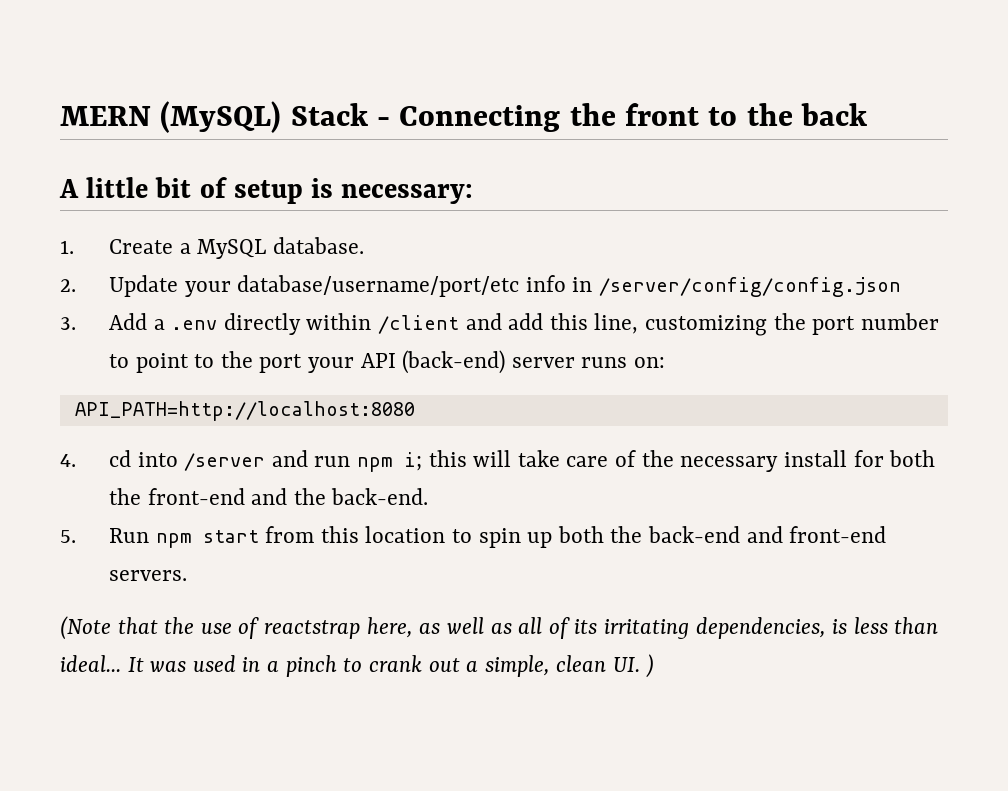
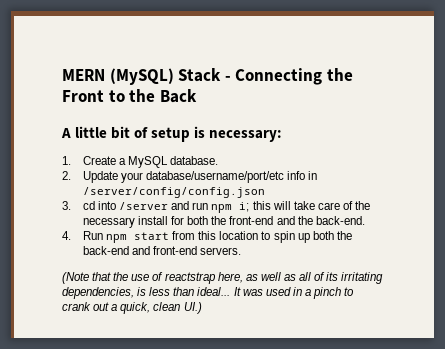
[624,103,867,126] front to the back -> [62,89,197,103] Front to the Back
[108,313,939,336] [108,350,666,374] [74,401,415,421] [60,454,76,467] Add a .env directly within /client and add this line, customizing the port number to point to the port your API (back-end) server runs on: // API_PATH=http://localhost:8080 // 4. -> (71, 205) none
[60,530,76,543] 5. -> [62,231,71,240] 4.
[484,654,654,678] simple, clean UI. ) -> [120,302,202,314] quick, clean UI.)

